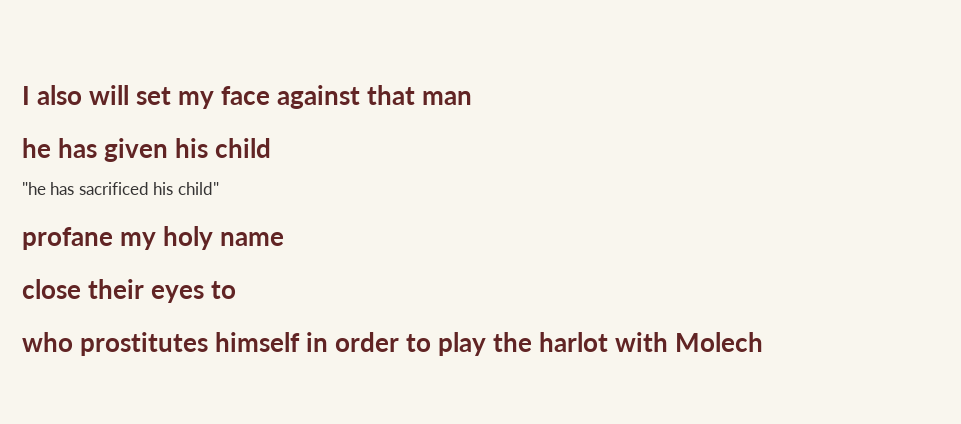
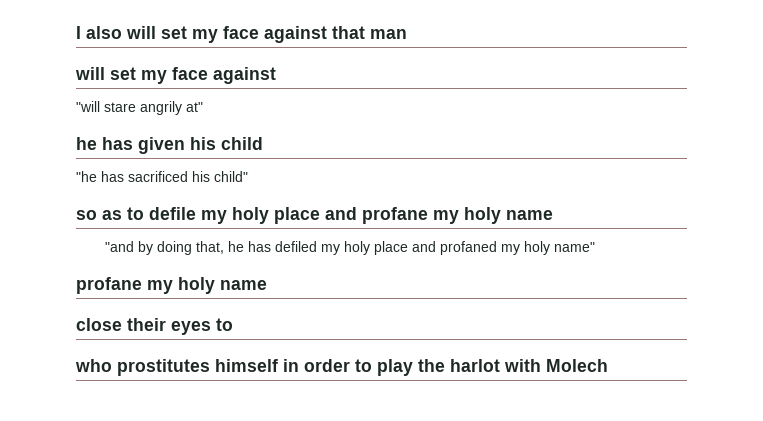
(473, 98) none -> [75,67,276,84] [76,101,203,115] // will set my face against // "will stare angrily at"
(219, 188) none -> [76,207,553,224] [105,241,596,255] // so as to defile my holy place and profane my holy name // "and by doing that, he has defiled my holy place and profaned my holy name"

